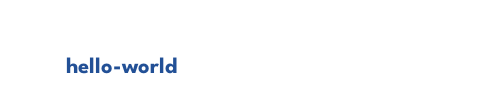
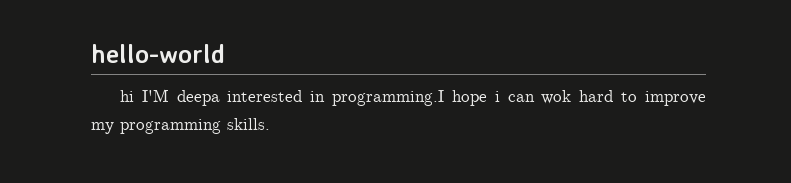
(178, 65) none -> [119,89,707,106] [91,118,270,134] // hi I'M deepa interested in programming.I hope i can wok hard to improve my programming skills.

